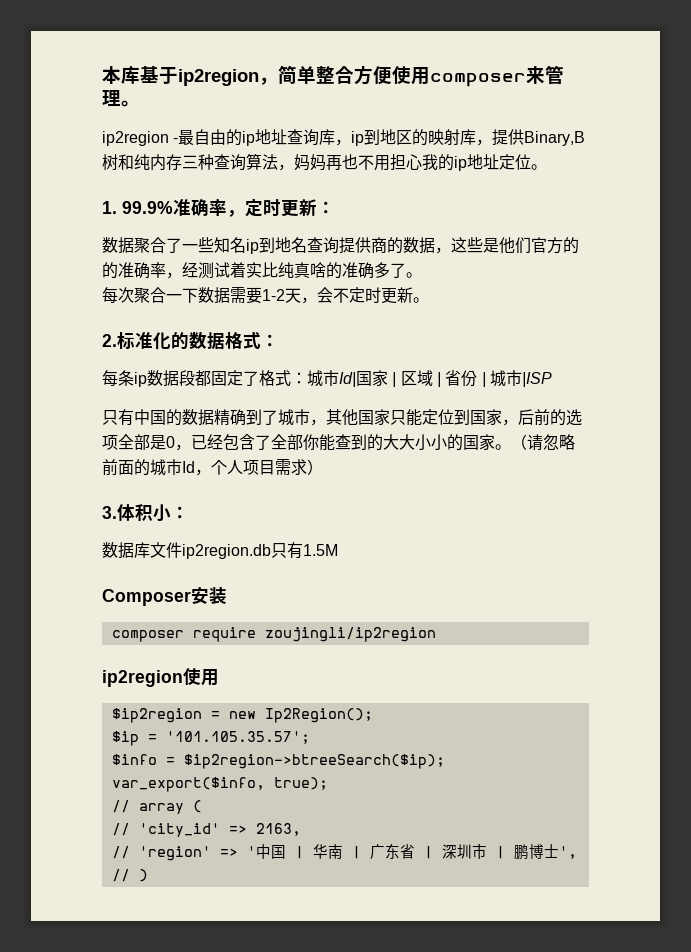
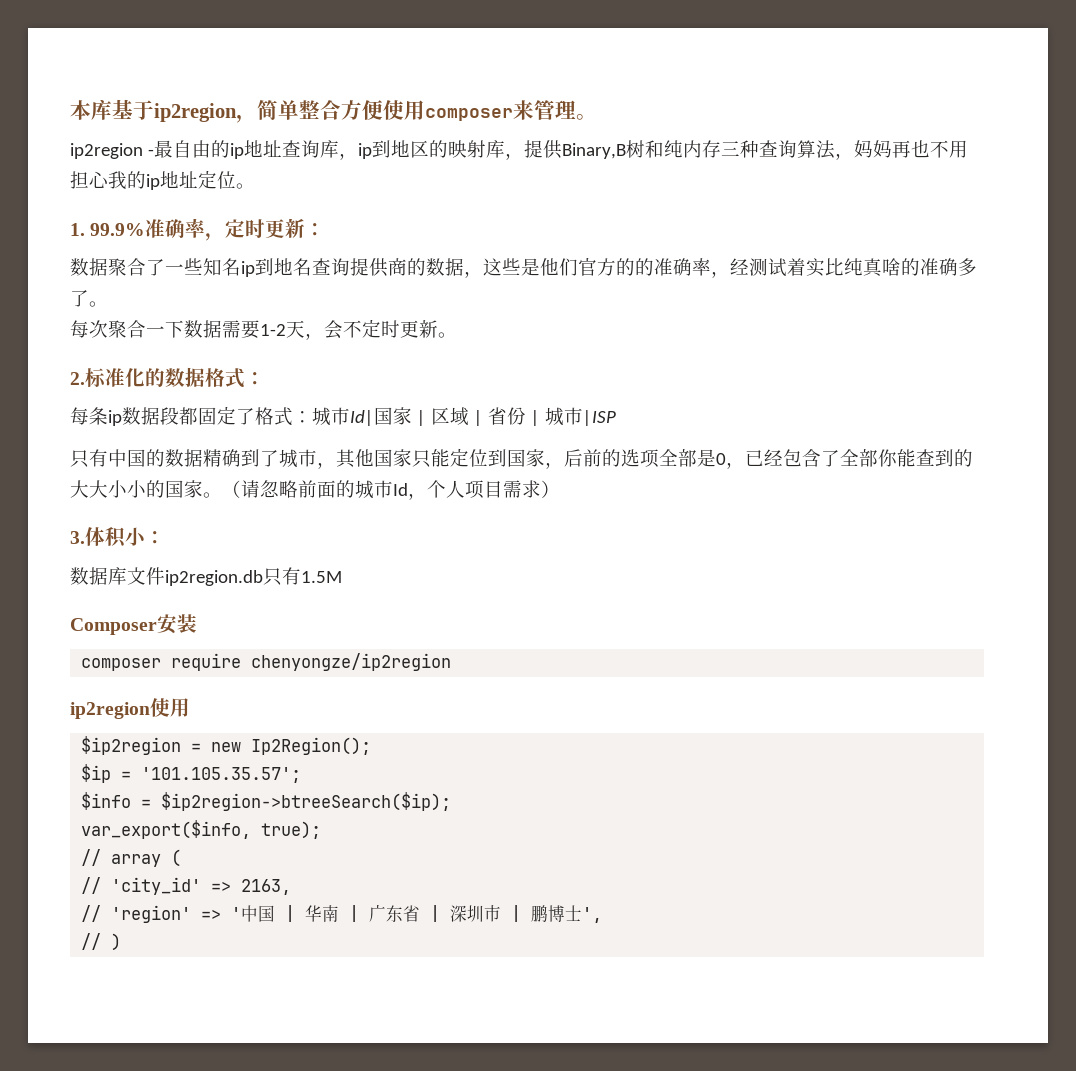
[264,627,436,642] zoujingli/ip2region -> [251,653,452,671] chenyongze/ip2region

